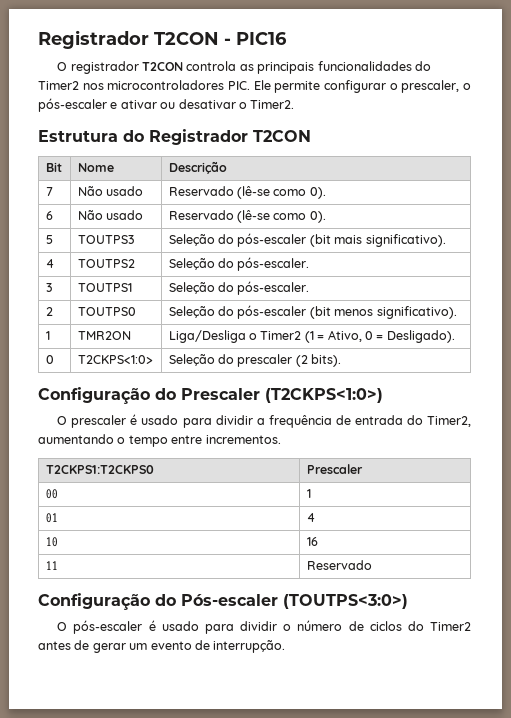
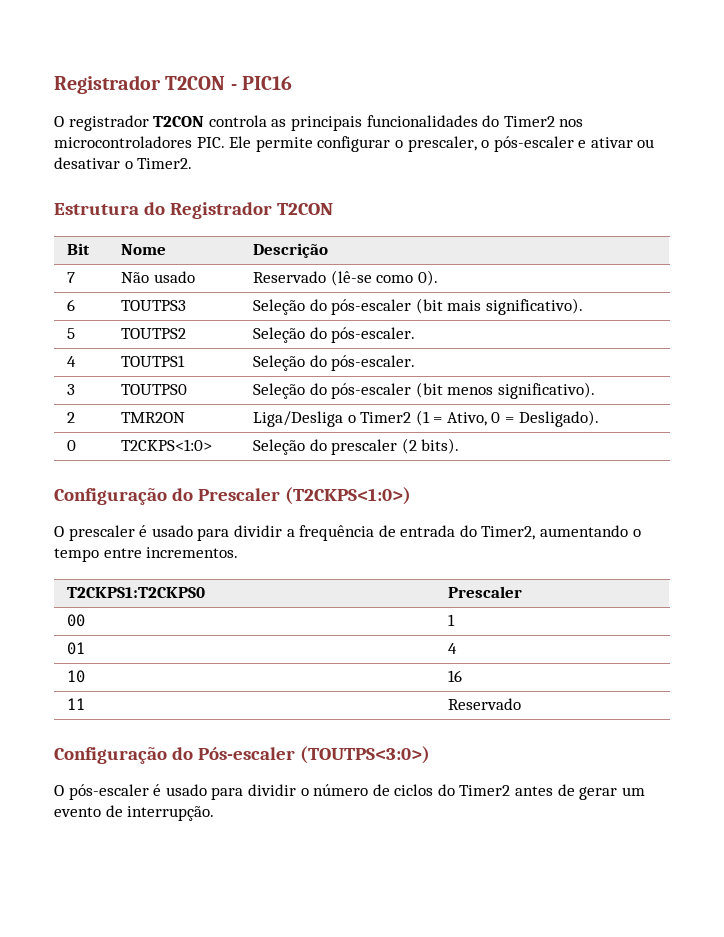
[77,210,144,220] [168,210,326,223] [45,235,53,244] | Não usado | Reservado (lê-se como 0). // 5 -> (75, 305) none
[45,259,54,268] 4 -> [66,328,75,339] 5
[45,283,53,292] 3 -> [66,356,76,367] 4
[45,307,53,316] 2 -> [66,384,75,395] 3
[45,331,50,340] 1 -> [66,412,75,423] 2

